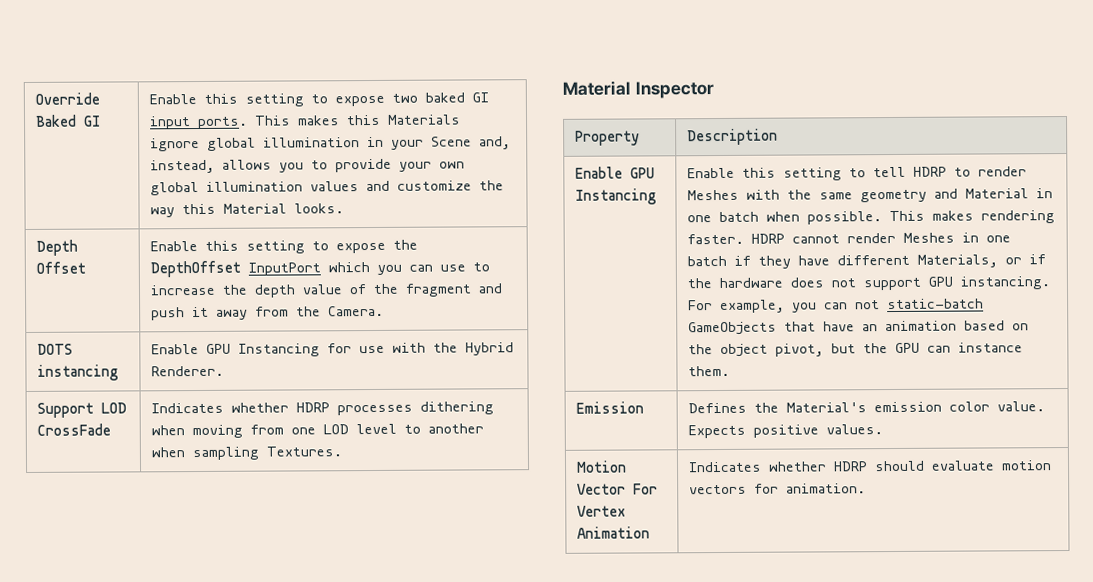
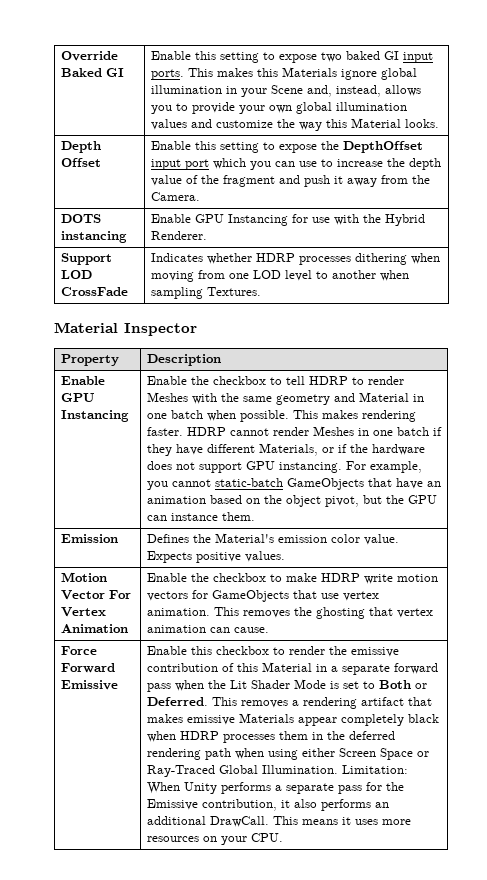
[248,262,322,276] InputPort -> [150,159,209,170] input port
[742,167,843,181] this setting -> [190,376,266,385] the checkbox
[824,300,881,310] can not -> [171,479,211,487] cannot
[688,460,1053,473] [689,483,867,495] Indicates whether HDRP should evaluate motion vectors for animation. -> [146,573,438,584] [146,590,379,602] [146,607,433,619] [146,625,269,633] [60,646,97,655] [60,663,115,673] [60,680,118,690] [146,646,399,657] [146,662,438,675] [146,679,427,692] [146,697,432,709] [146,713,439,726] [146,731,395,743] [146,748,429,760] [146,765,408,777] [146,782,404,794] [146,799,389,811] [146,816,411,827] [146,833,283,845] Enable the checkbox to make HDRP write motion vectors for GameObjects that use vertex animation. This removes the ghosting that vertex animation can cause. // Force Forward Emissive | Enable this checkbox to render the emissive contribution of this Material in a separate forward pass when the Lit Shader Mode is set to Both or Deferred. This removes a rendering artifact that makes emissive Materials appear completely black when HDRP processes them in the deferred rendering path when using either Screen Space or Ray-Traced Global Illumination. Limitation: When Unity performs a separate pass for the Emissive contribution, it also performs an additional DrawCall. This means it uses more resources on your CPU.

